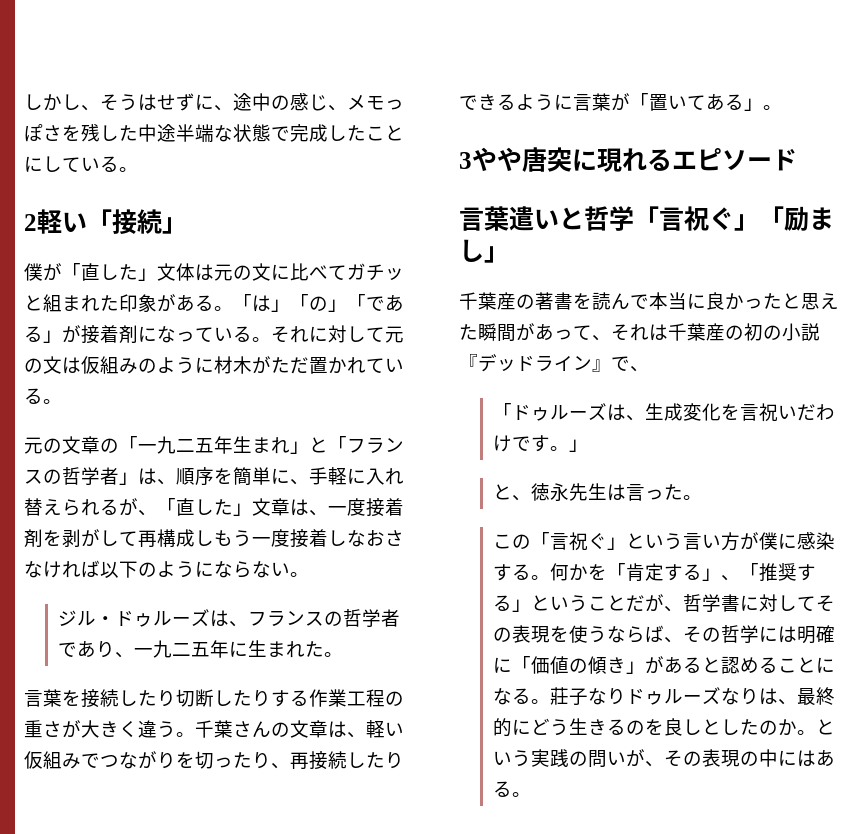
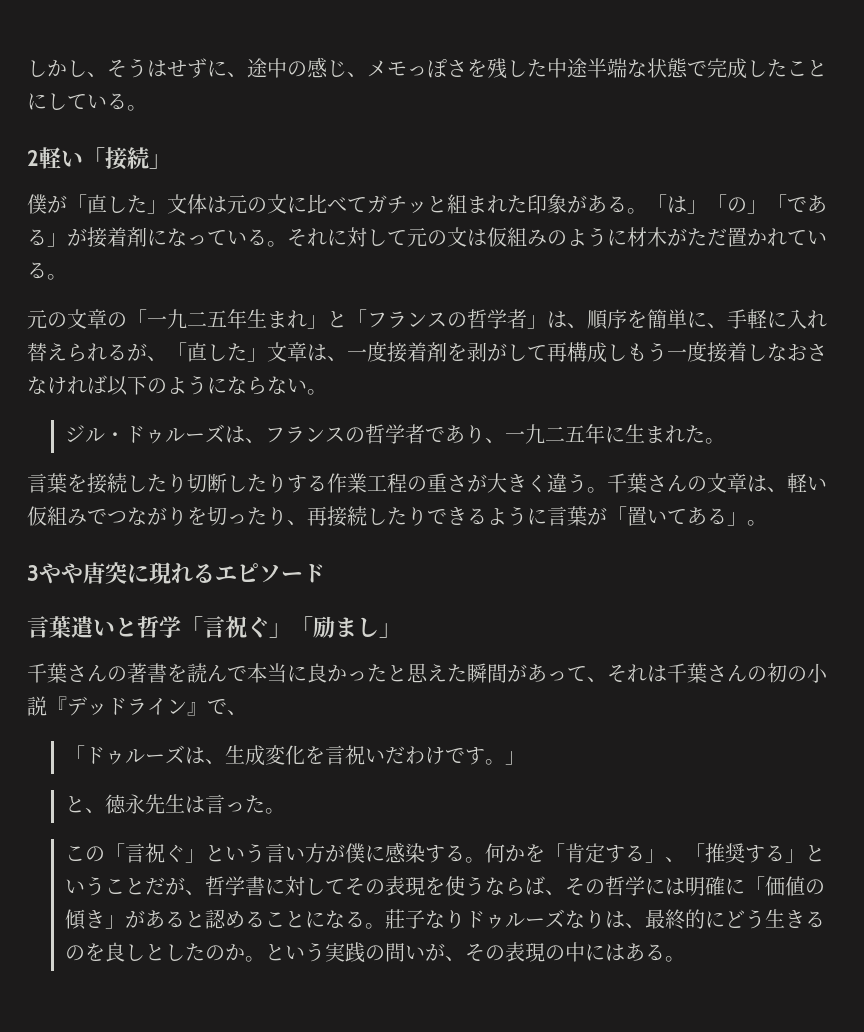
[497,292,516,310] 産 -> [67,664,107,682] さん
[706,323,725,341] 産 -> [707,664,747,682] さん

